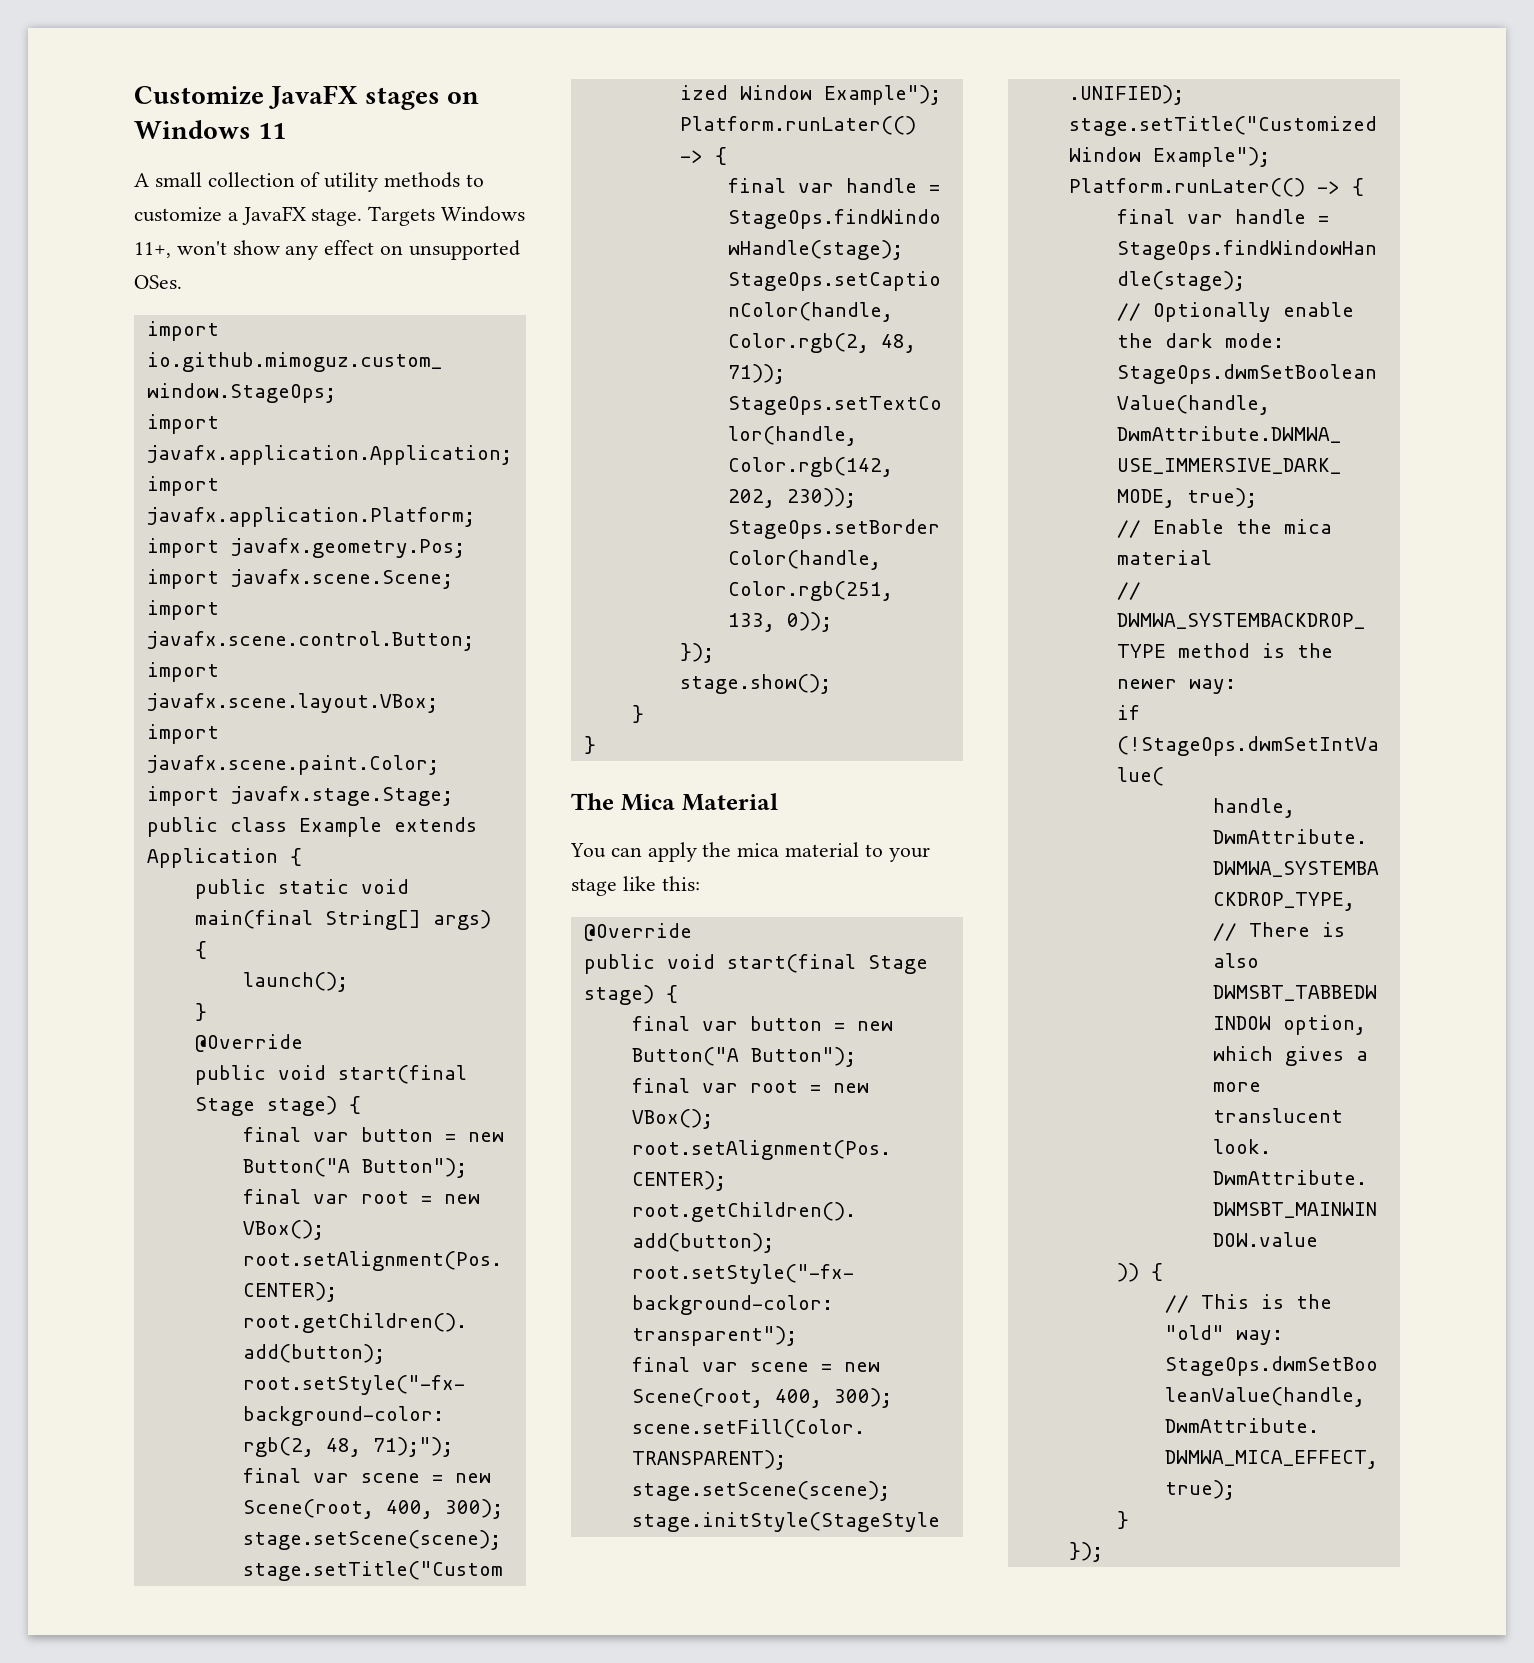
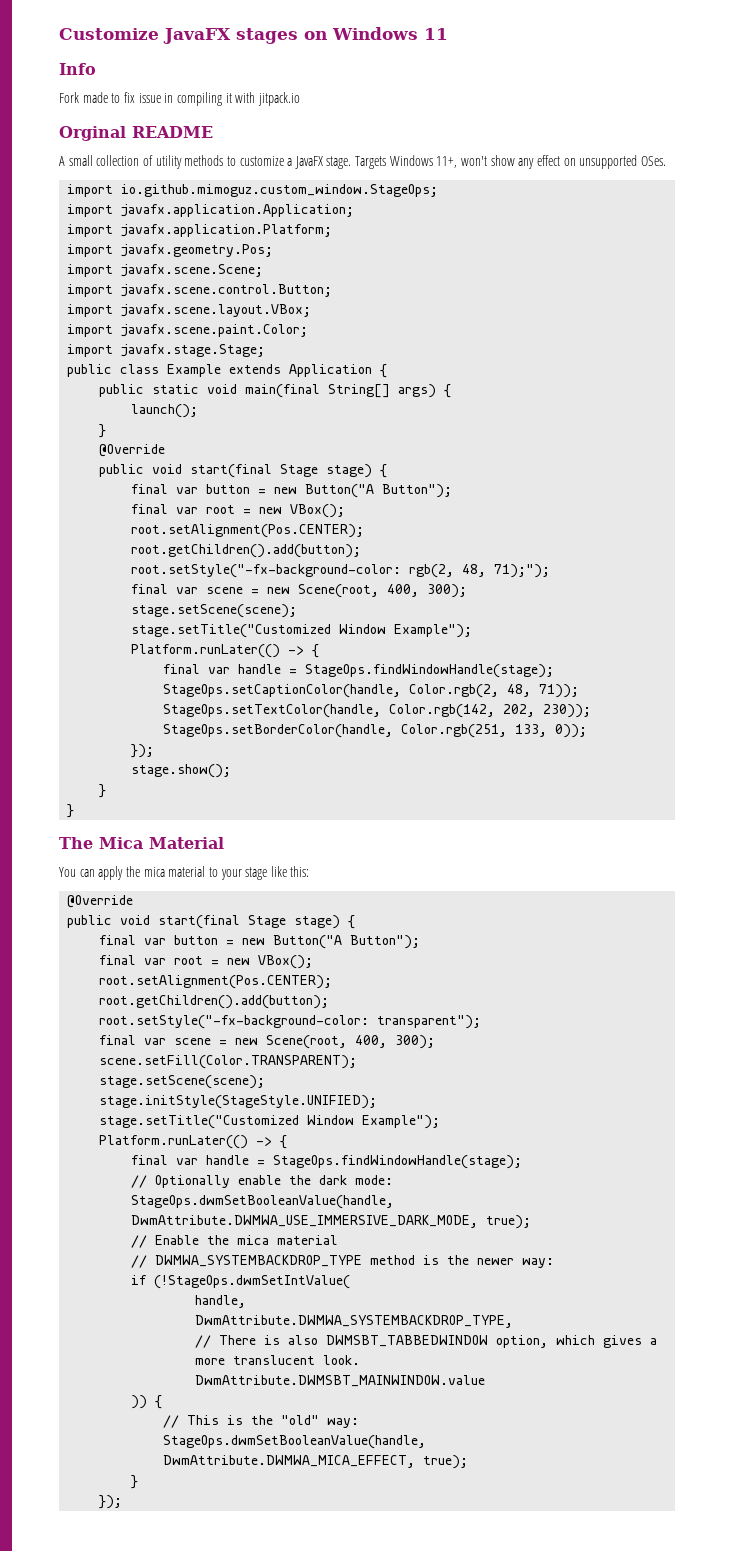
(287, 131) none -> [59,63,96,75] [59,92,300,106] [59,126,213,141] // Info // Fork made to fix issue in compiling it with jitpack.io // Orginal README

